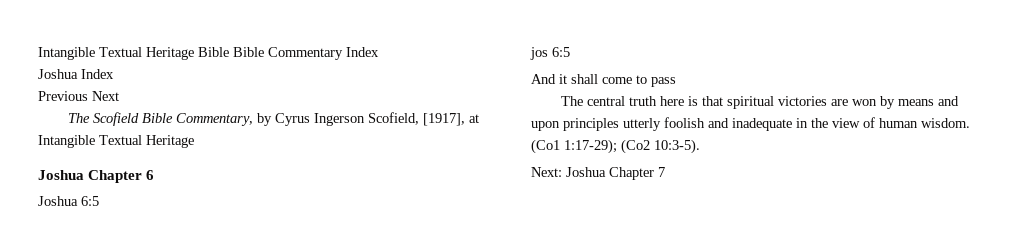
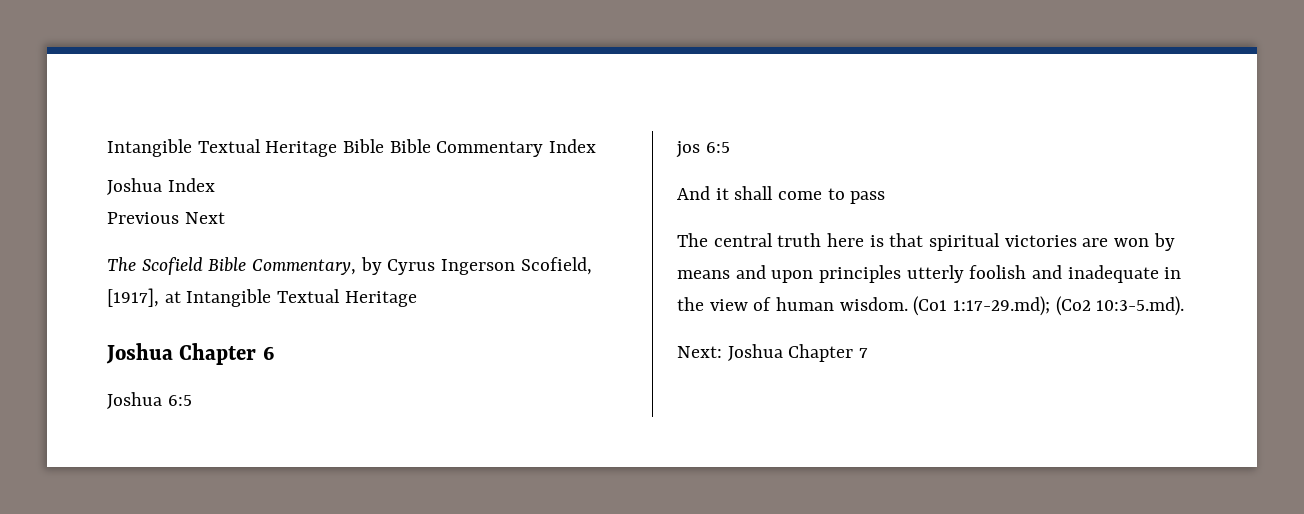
[564,139,700,154] 1:17-29); (Co2 10:3-5). -> [953,296,1185,316] 1:17-29.md); (Co2 10:3-5.md).

